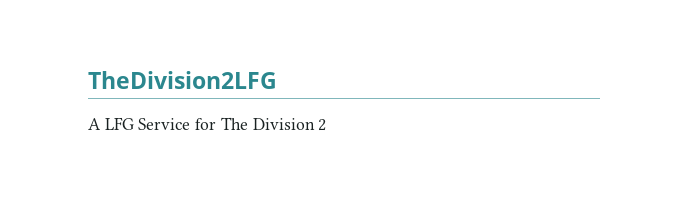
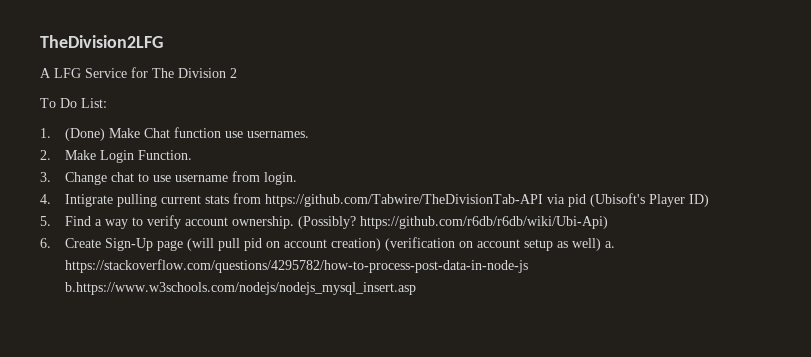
(327, 125) none -> [40,98,107,108] [40,127,310,141] [40,150,193,163] [40,171,298,185] [40,193,710,207] [40,215,609,229] [40,237,616,251] [65,259,529,273] [65,282,417,295] // To Do List: // 1. (Done) Make Chat function use usernames. // 2. Make Login Function. // 3. Change chat to use username from login. // 4. Intigrate pulling current stats from https://github.com/Tabwire/TheDivisionTab-API via pid (Ubisoft's Player ID) // 5. Find a way to verify account ownership. (Possibly? https://github.com/r6db/r6db/wiki/Ubi-Api) // 6. Create Sign-Up page (will pull pid on account creation) (verification on account setup as well) a. https://stackoverflow.com/questions/4295782/how-to-process-post-data-in-node-js b.https://www.w3schools.com/nodejs/nodejs_mysql_insert.asp

